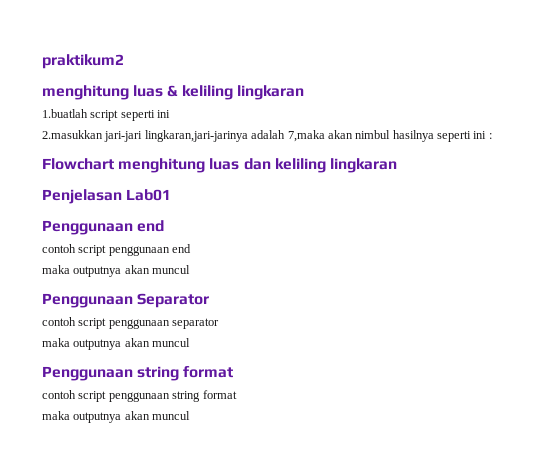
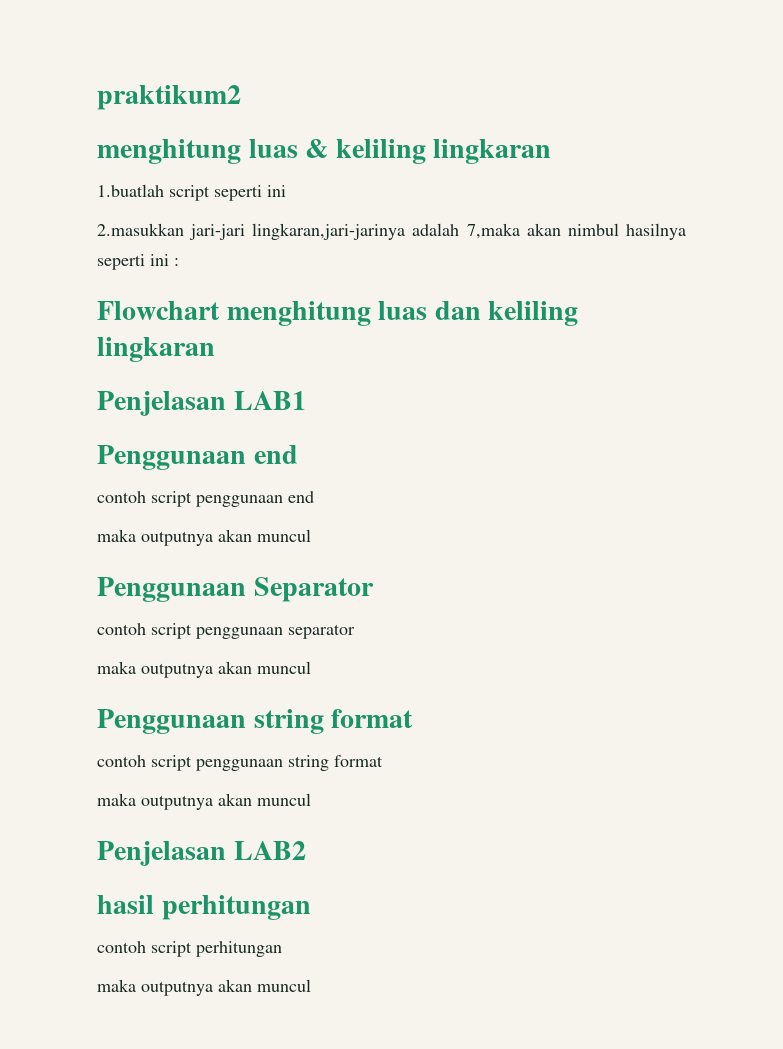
[126,189,172,201] Lab01 -> [233,391,306,410] LAB1
(191, 415) none -> [97,841,306,866] [97,895,311,920] [97,941,282,957] [97,979,311,996] // Penjelasan LAB2 // hasil perhitungan // contoh script perhitungan // maka outputnya akan muncul

